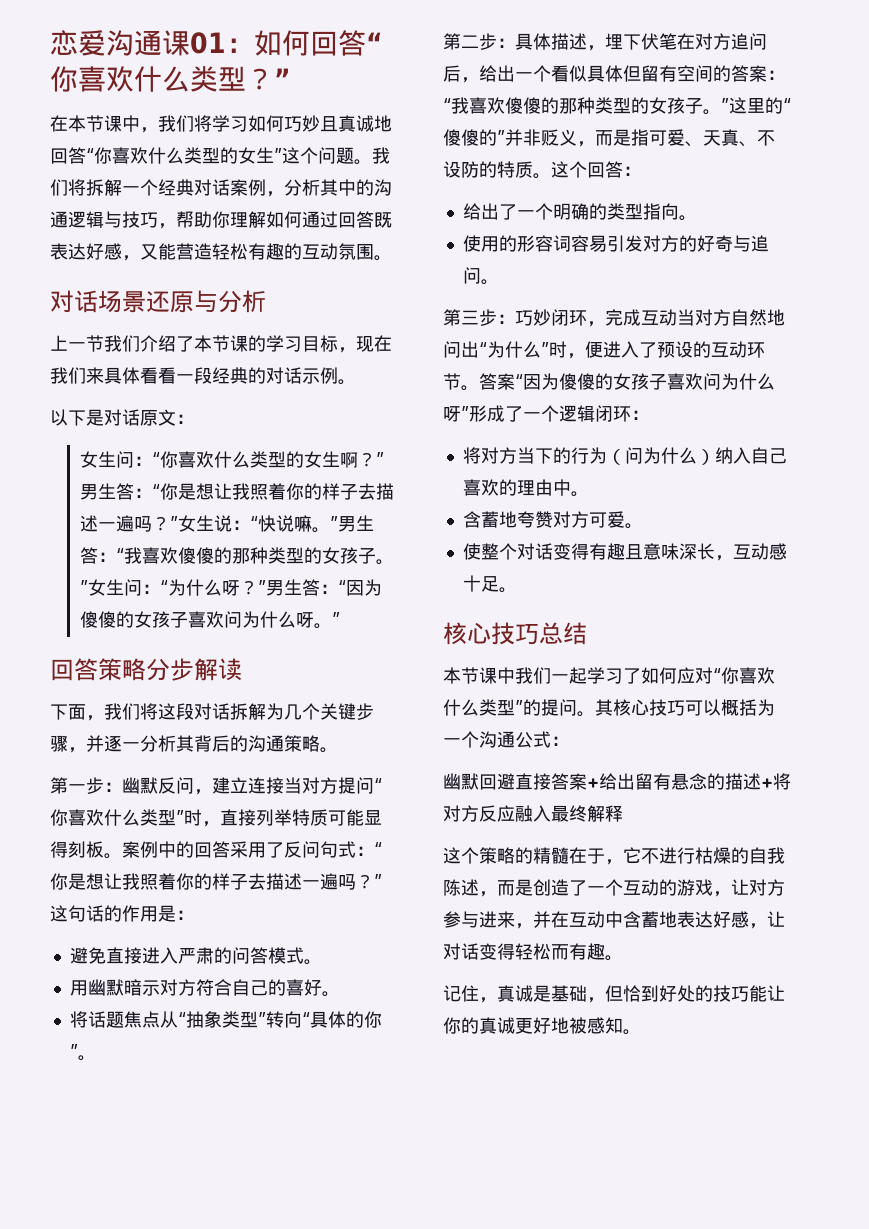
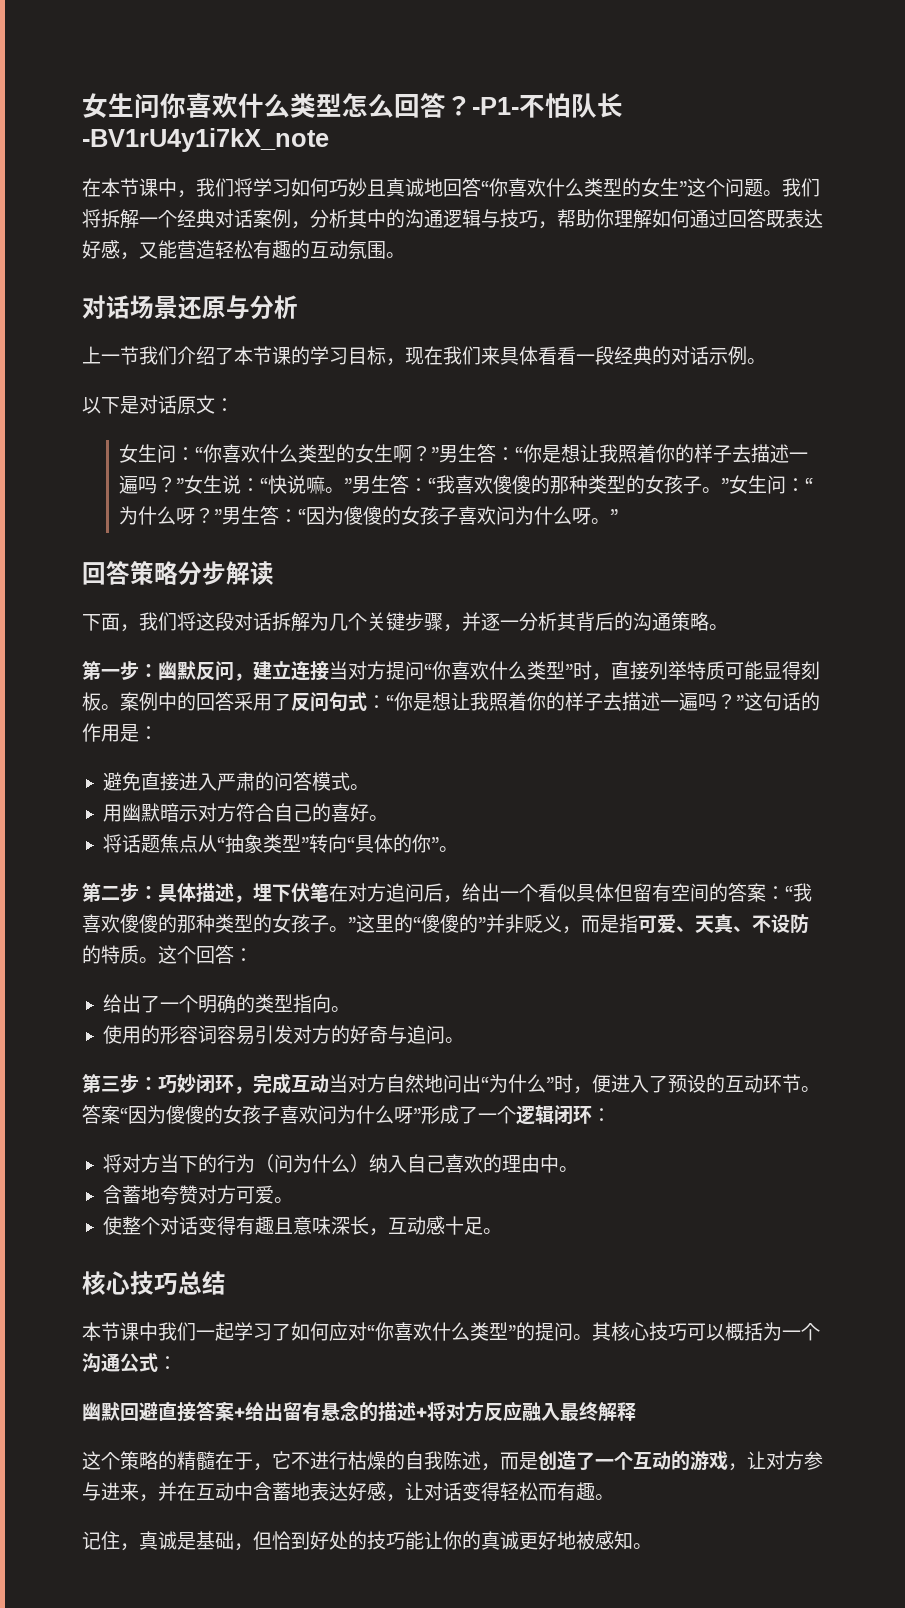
[50,30,383,56] [50,66,291,92] 恋爱沟通课01：如何回答“你喜欢什么类型？” -> [82,93,623,118] [82,128,329,152] 女生问你喜欢什么类型怎么回答？-P1-不怕队长-BV1rU4y1i7kX_note

